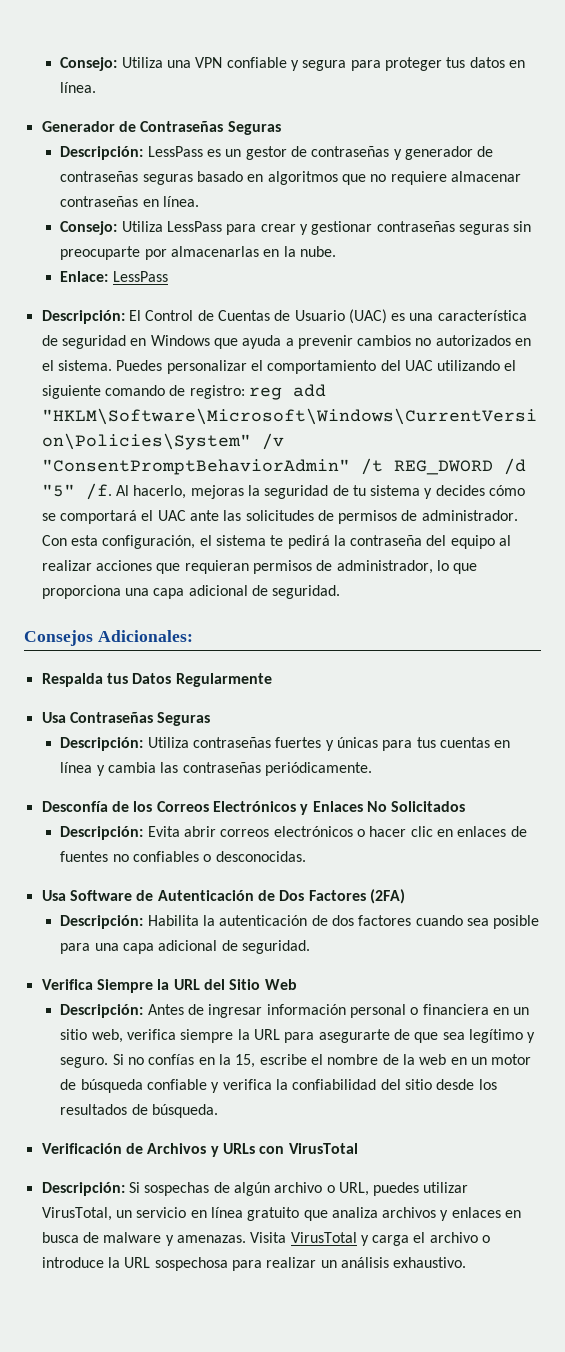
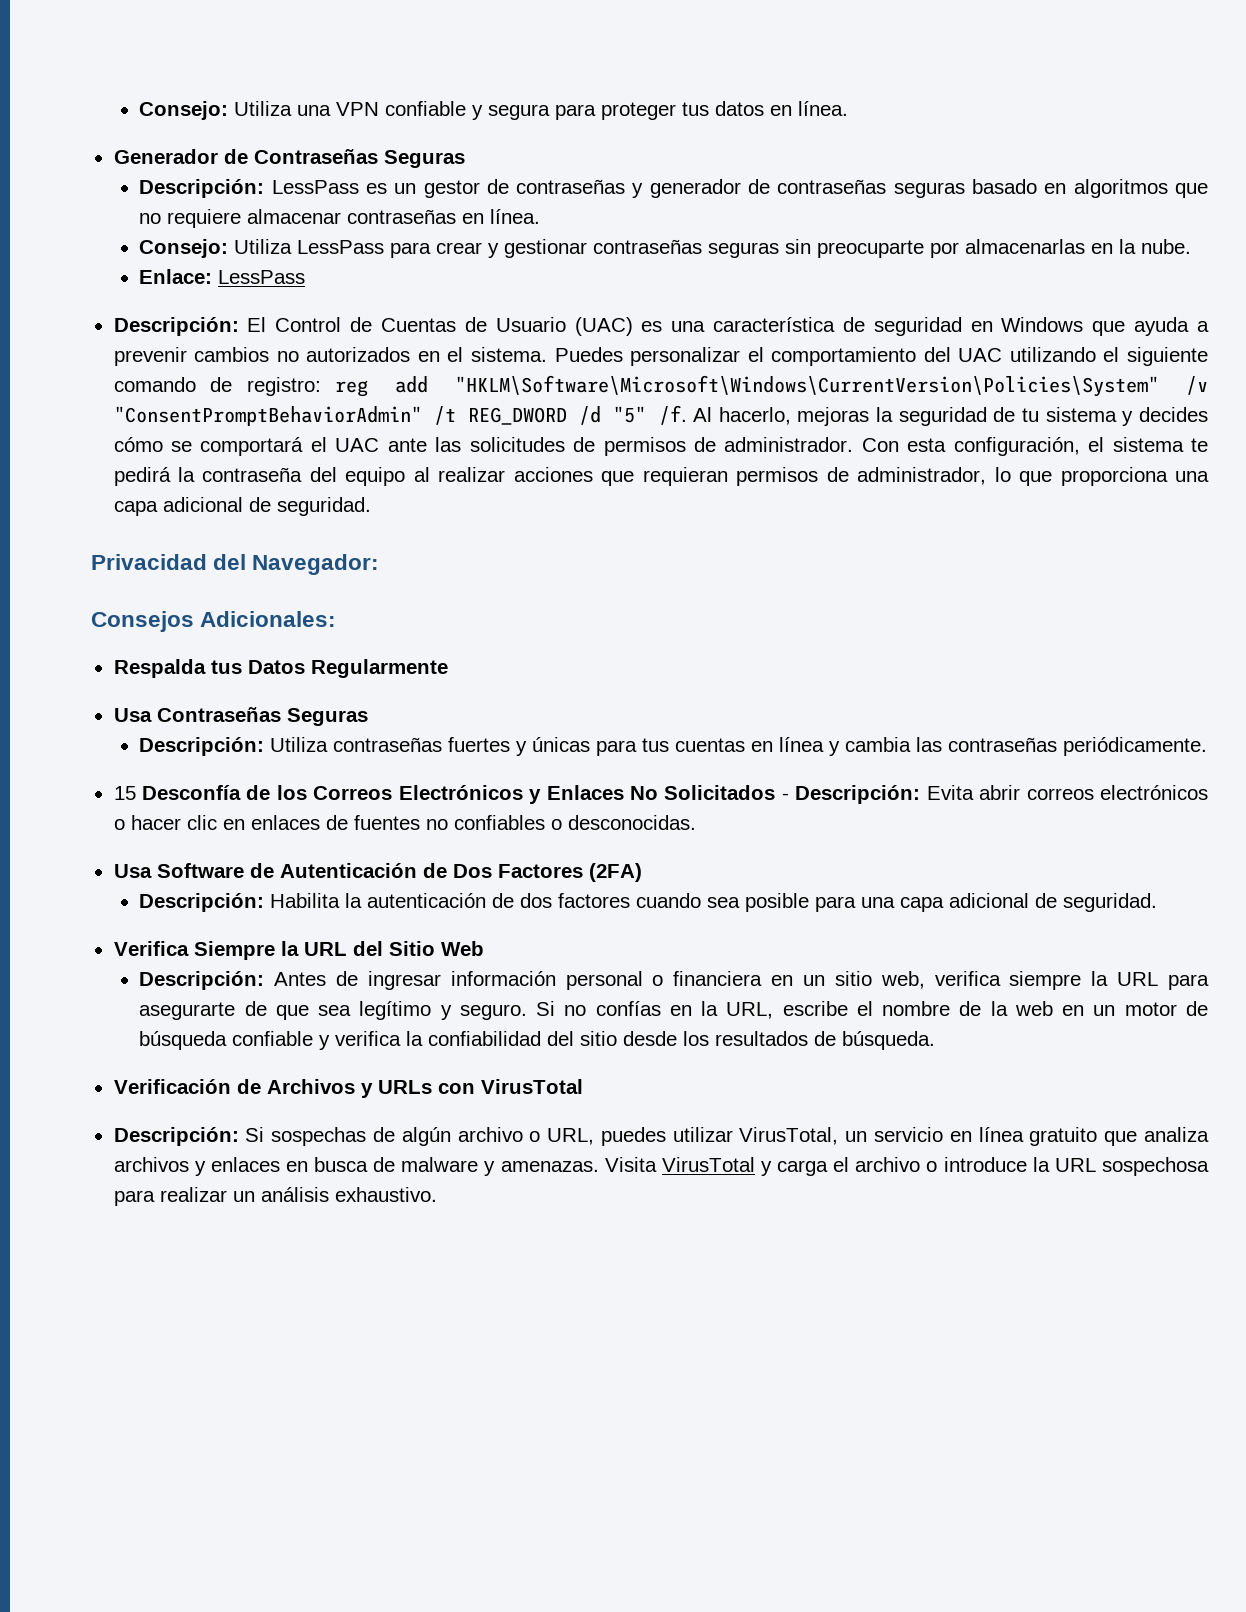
(341, 592) none -> [91,554,380,575] // Privacidad del Navegador:
(373, 769) none -> [113,786,136,800] 15
(466, 806) // -> [781,793,789,800] -
[235,1054,256,1068] 15, -> [726,1002,774,1019] URL,

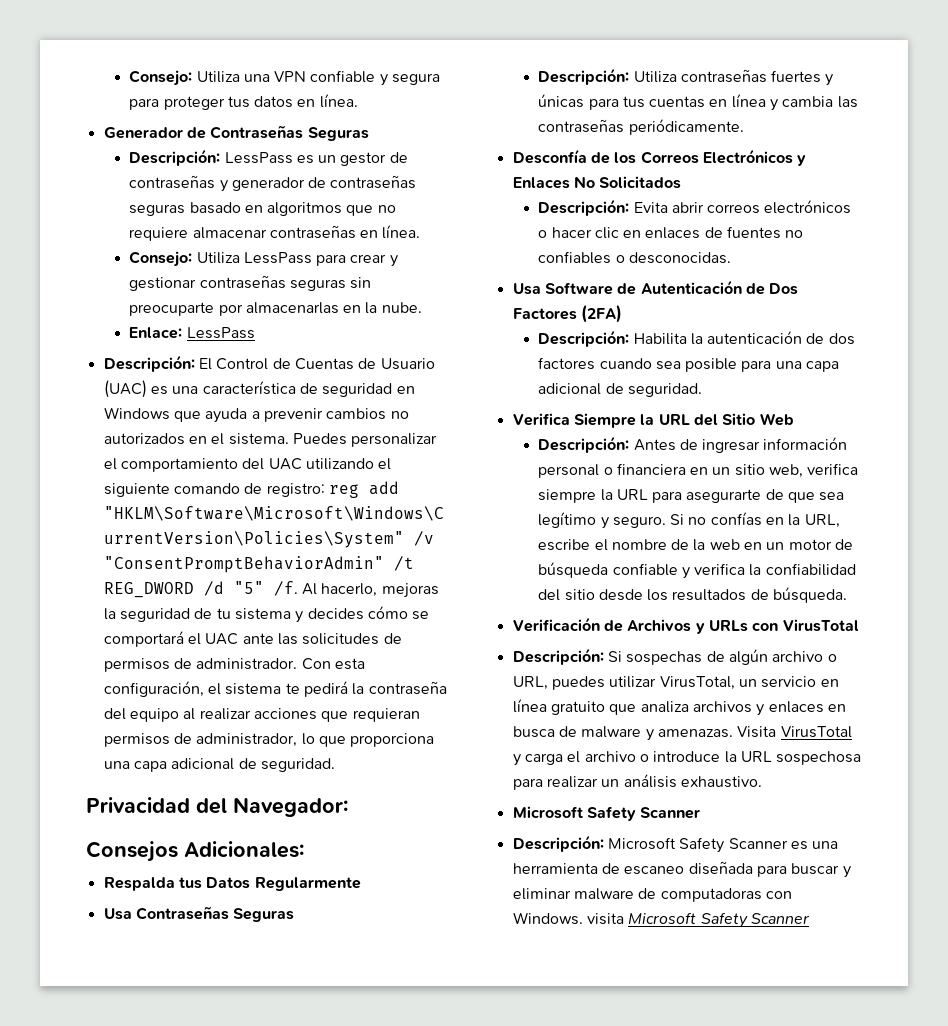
[113,786,136,800] 15 -> (744, 127) none
[781,793,789,800] - -> (682, 182) //
(437, 1194) none -> [512,806,701,821] [512,835,839,853] [512,861,851,878] [512,888,792,902] [512,912,810,928] // Microsoft Safety Scanner // Descripción: Microsoft Safety Scanner es una herramienta de escaneo diseñada para buscar y eliminar malware de computadoras con Windows. visita Microsoft Safety Scanner

